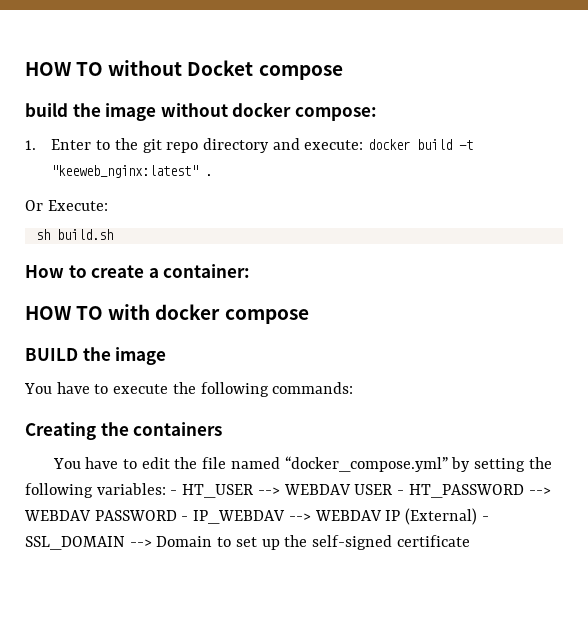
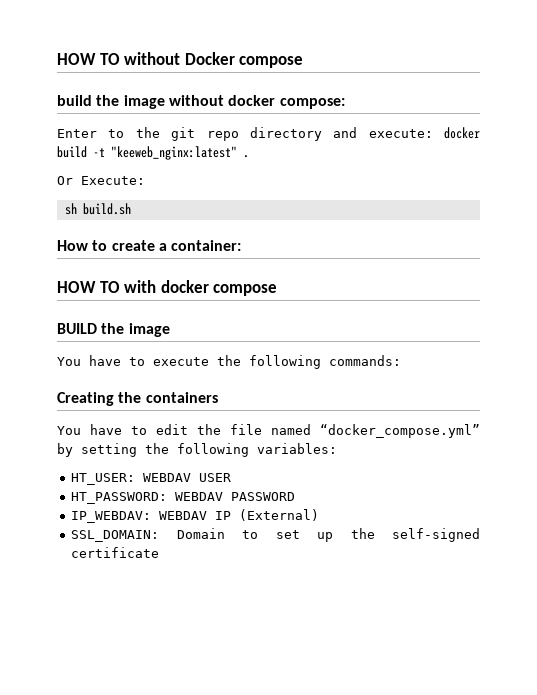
[187,60,254,76] Docket -> [184,52,235,65] Docker
[25,140,36,150] 1. -> (345, 103) none
[170,484,280,498] - HT_USER --> -> [71,473,136,485] // HT_USER:
[397,484,551,498] - HT_PASSWORD --> -> [71,492,168,504] // HT_PASSWORD:
[181,510,311,524] - IP_WEBDAV --> -> [71,511,152,523] // IP_WEBDAV:
[481,516,489,521] [25,536,152,550] - SSL_DOMAIN --> -> [71,530,160,542] // SSL_DOMAIN:

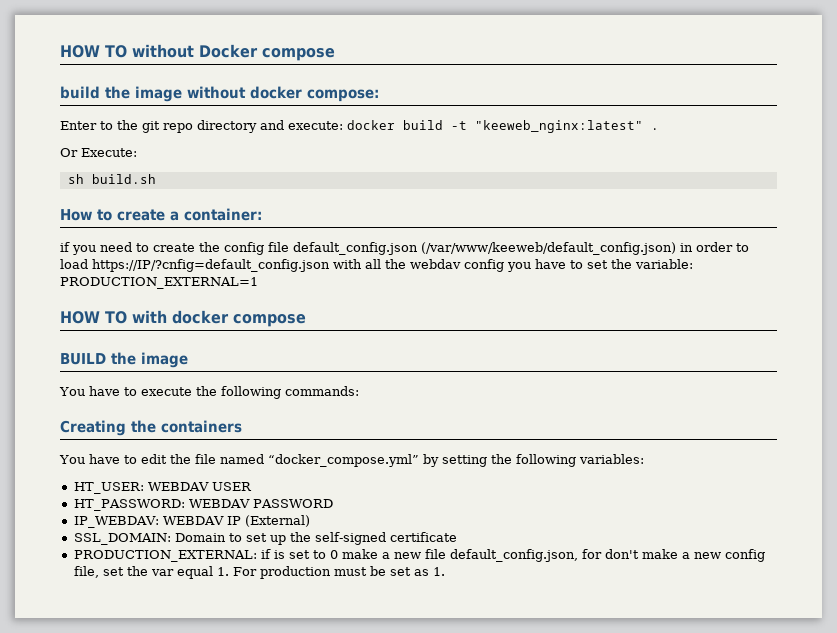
(242, 245) none -> [60,242,749,255] [60,259,693,272] [60,277,258,289] // if you need to create the config file default_config.json (/var/www/keeweb/default_config.json) in order to load https://IP/?cnfig=default_config.json with all the webdav config you have to set the variable: PRODUCTION_EXTERNAL=1
(160, 552) none -> [73,549,765,562] [73,566,445,579] // PRODUCTION_EXTERNAL: if is set to 0 make a new file default_config.json, for don't make a new config file, set the var equal 1. For production must be set as 1.

